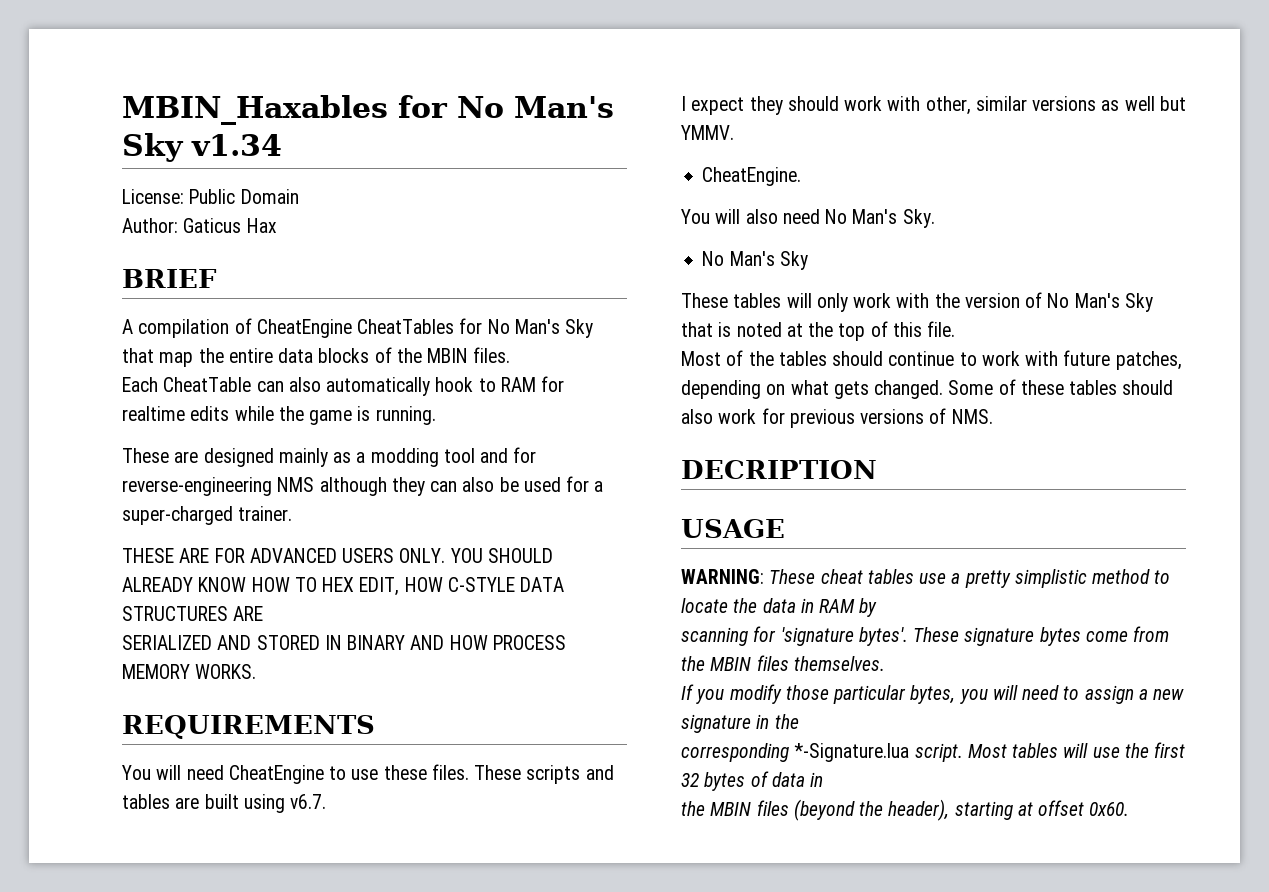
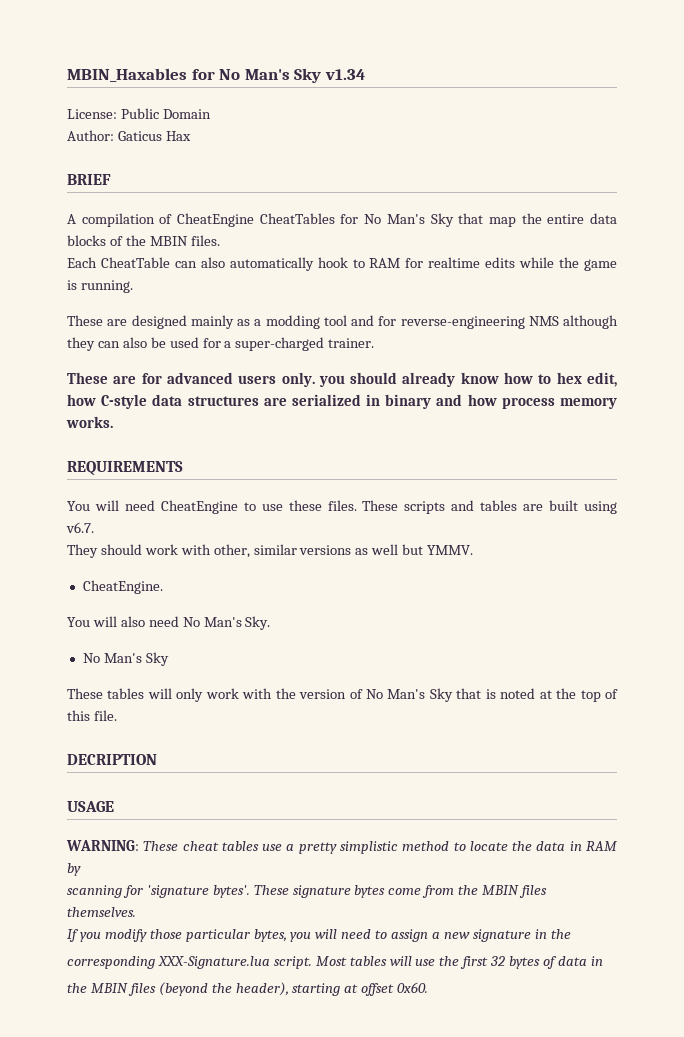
[122,548,553,563] [122,577,565,596] [122,606,264,621] [122,635,566,650] [122,664,257,679] THESE ARE FOR ADVANCED USERS ONLY. YOU SHOULD ALREADY KNOW HOW TO HEX EDIT, HOW C-STYLE DATA STRUCTURES ARE // SERIALIZED AND STORED IN BINARY AND HOW PROCESS MEMORY WORKS. -> [67,372,618,387] [67,394,617,409] [66,416,113,428] These are for advanced users only. you should already know how to hex edit, how C-style data structures are serialized in binary and how process memory works.
[681,96,783,115] I expect they -> [67,544,98,558] They
[681,350,1182,370] [681,379,1174,399] [681,408,993,428] // Most of the tables should continue to work with future patches, depending on what gets changed. Some of these tables should also work for previous versions of NMS. -> (117, 715) none
[794,743,910,762] *-Signature.lua -> [157,956,270,969] XXX-Signature.lua

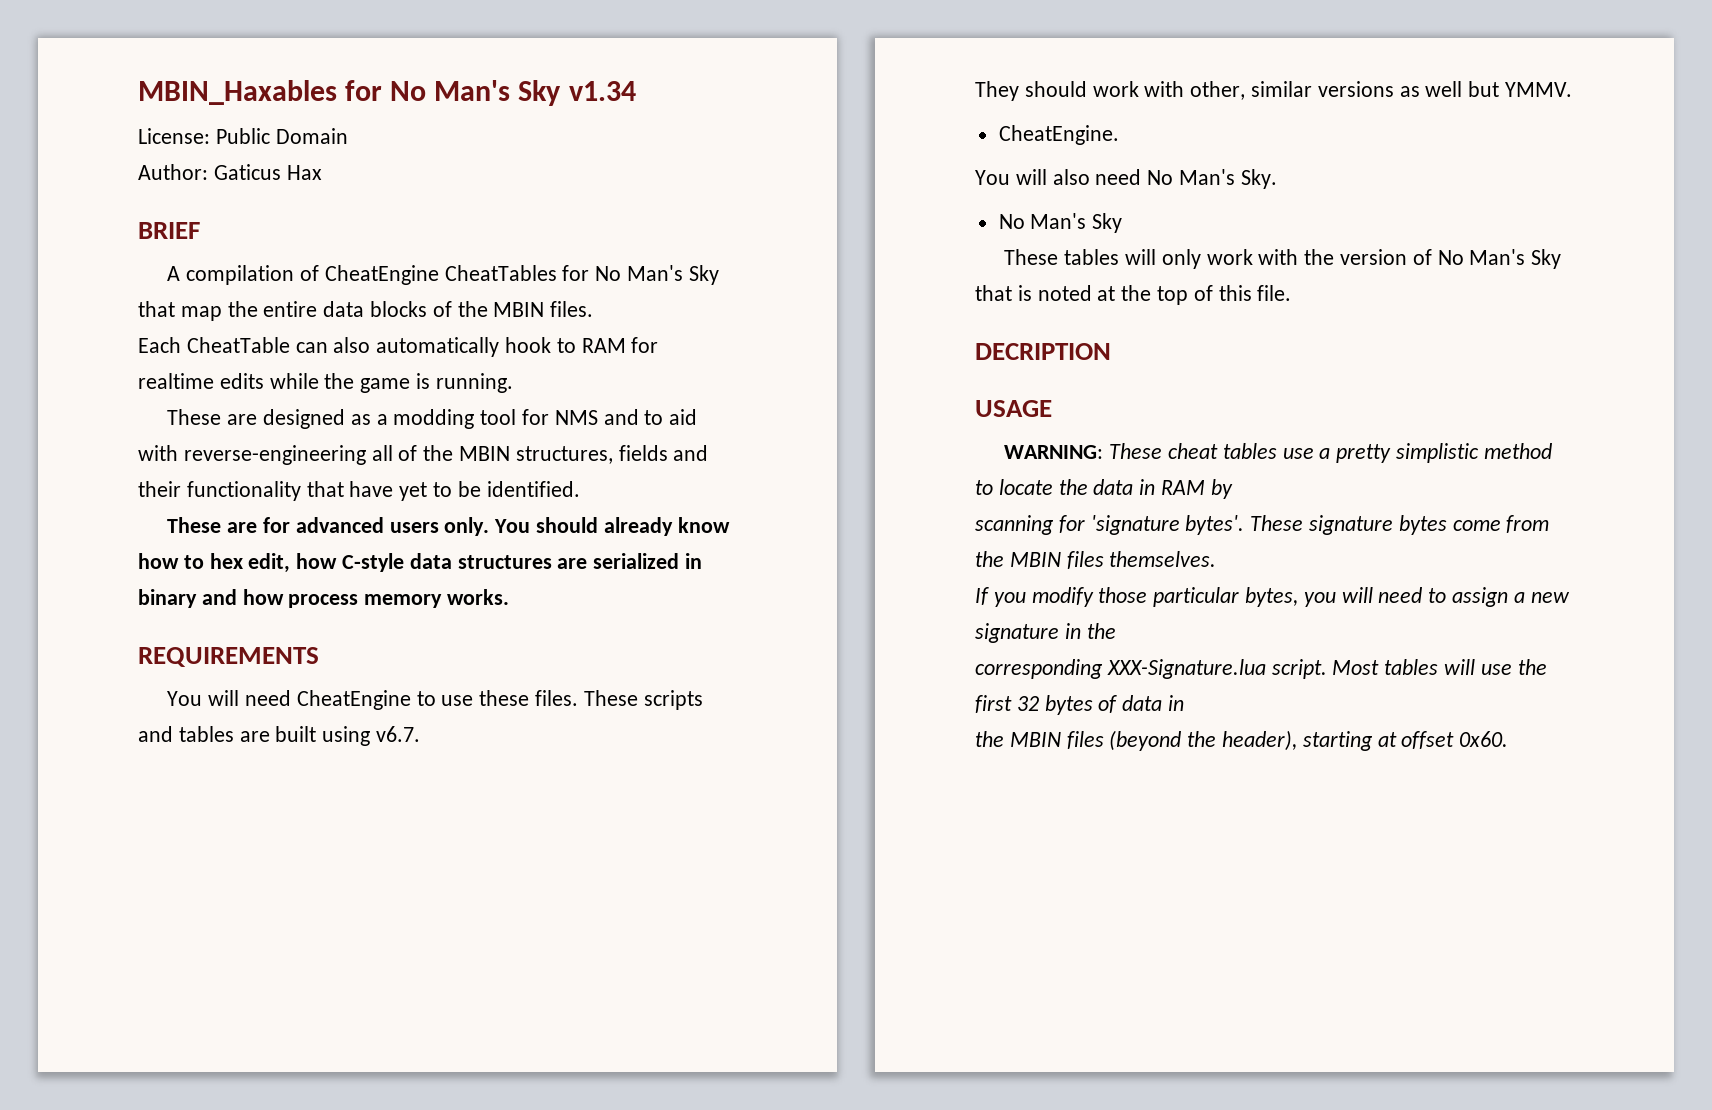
[190,315,234,329] mainly -> (345, 419) none
[351,315,618,329] [67,337,375,351] and for reverse-engineering NMS although they can also be used for a super-charged trainer. -> [521,409,698,425] [138,445,709,465] [138,481,580,501] for NMS and to aid with reverse-engineering all of the MBIN structures, fields and their functionality that have yet to be identified.
[318,375,345,387] you -> [494,519,531,533] You

